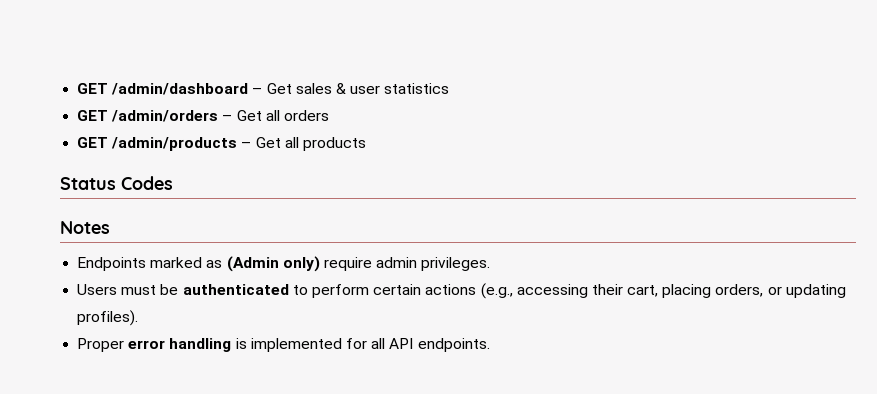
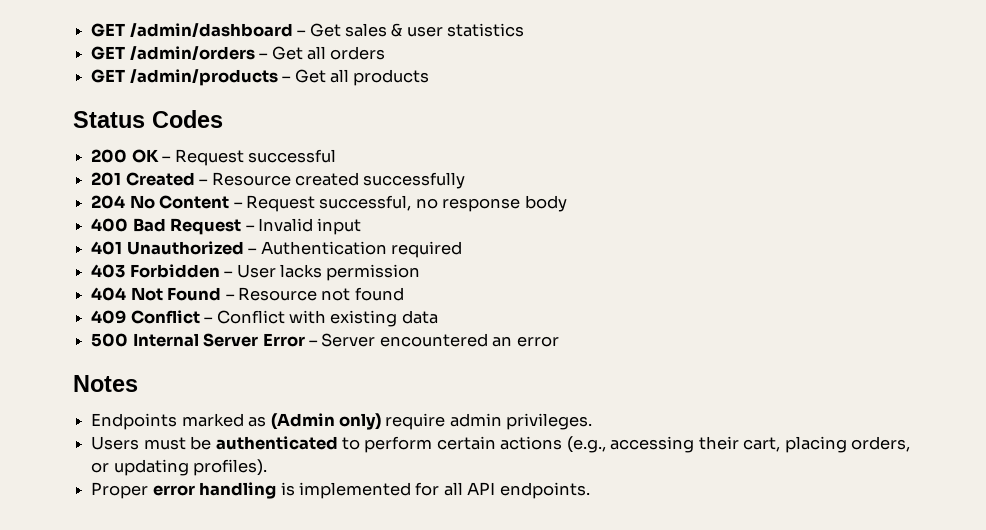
(173, 183) none -> [91,149,336,166] [91,172,466,189] [91,195,567,212] [91,218,362,235] [91,241,462,258] [91,264,421,281] [91,287,404,301] [91,310,438,327] [91,333,559,347] // 200 OK – Request successful // 201 Created – Resource created successfully // 204 No Content – Request successful, no response body // 400 Bad Request – Invalid input // 401 Unauthorized – Authentication required // 403 Forbidden – User lacks permission // 404 Not Found – Resource not found // 409 Conflict – Conflict with existing data // 500 Internal Server Error – Server encountered an error

